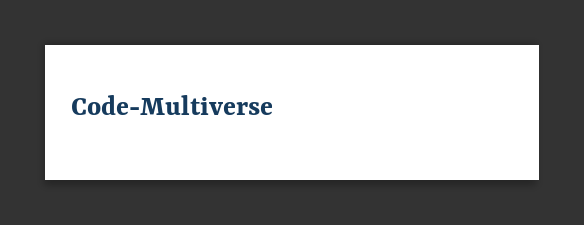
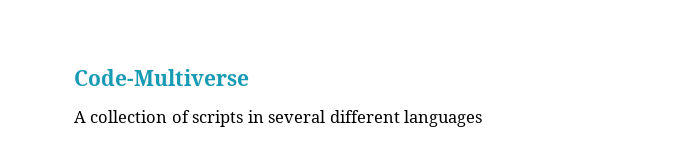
(273, 105) none -> [74,110,483,127] // A collection of scripts in several different languages

